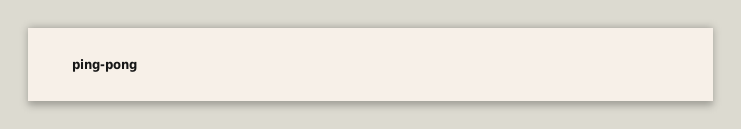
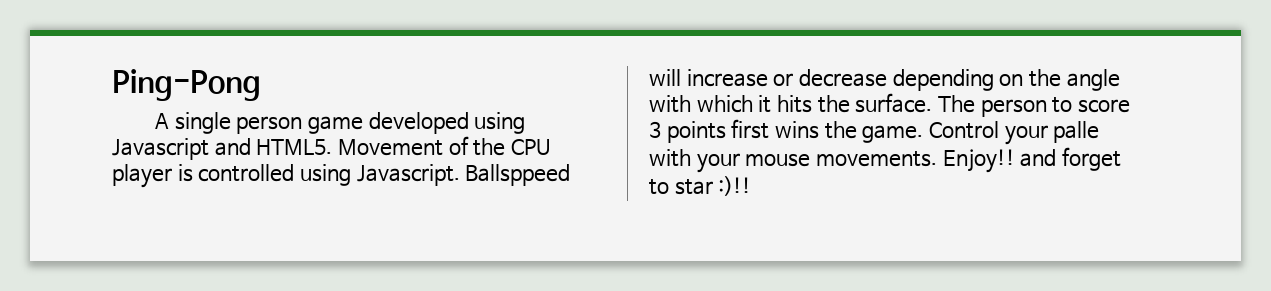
[72,59,137,72] ping-pong -> [112,69,261,101] [155,112,526,134] [112,136,551,160] [112,164,571,188] [649,69,1120,91] [649,93,1131,117] [649,119,1100,145] [649,147,1122,173] [649,176,752,196] Ping-Pong // A single person game developed using Javascript and HTML5. Movement of the CPU player is controlled using Javascript. Ballsppeed will increase or decrease depending on the angle with which it hits the surface. The person to score 3 points first wins the game. Control your palle with your mouse movements. Enjoy!! and forget to star :)!!

